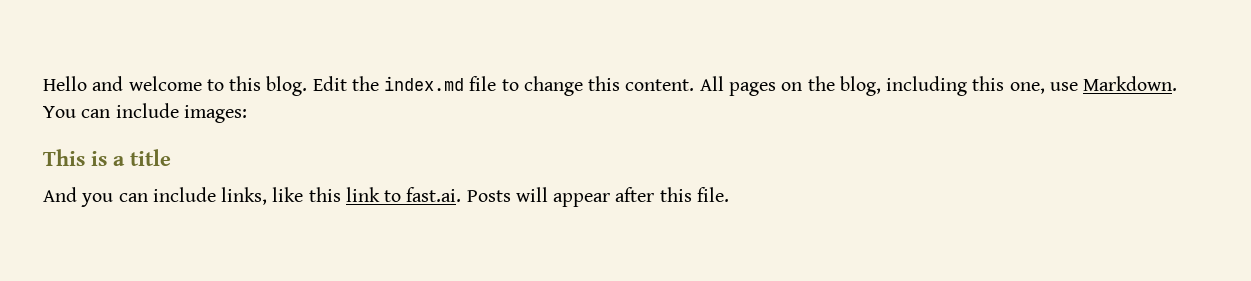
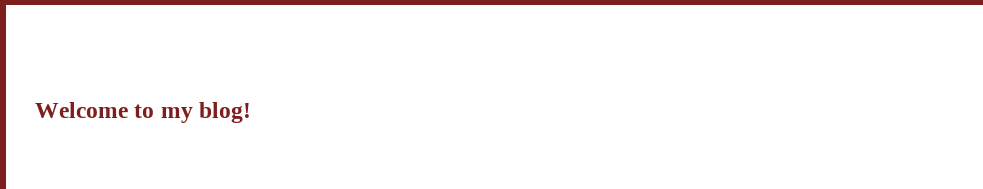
[43,76,1178,96] [43,103,247,123] [43,149,171,166] [43,187,729,207] Hello and welcome to this blog. Edit the index.md file to change this content. All pages on the blog, including this one, use Markdown. You can include images: // This is a title // And you can include links, like this link to fast.ai. Posts will appear after this file. -> [35,102,252,123] Welcome to my blog!

